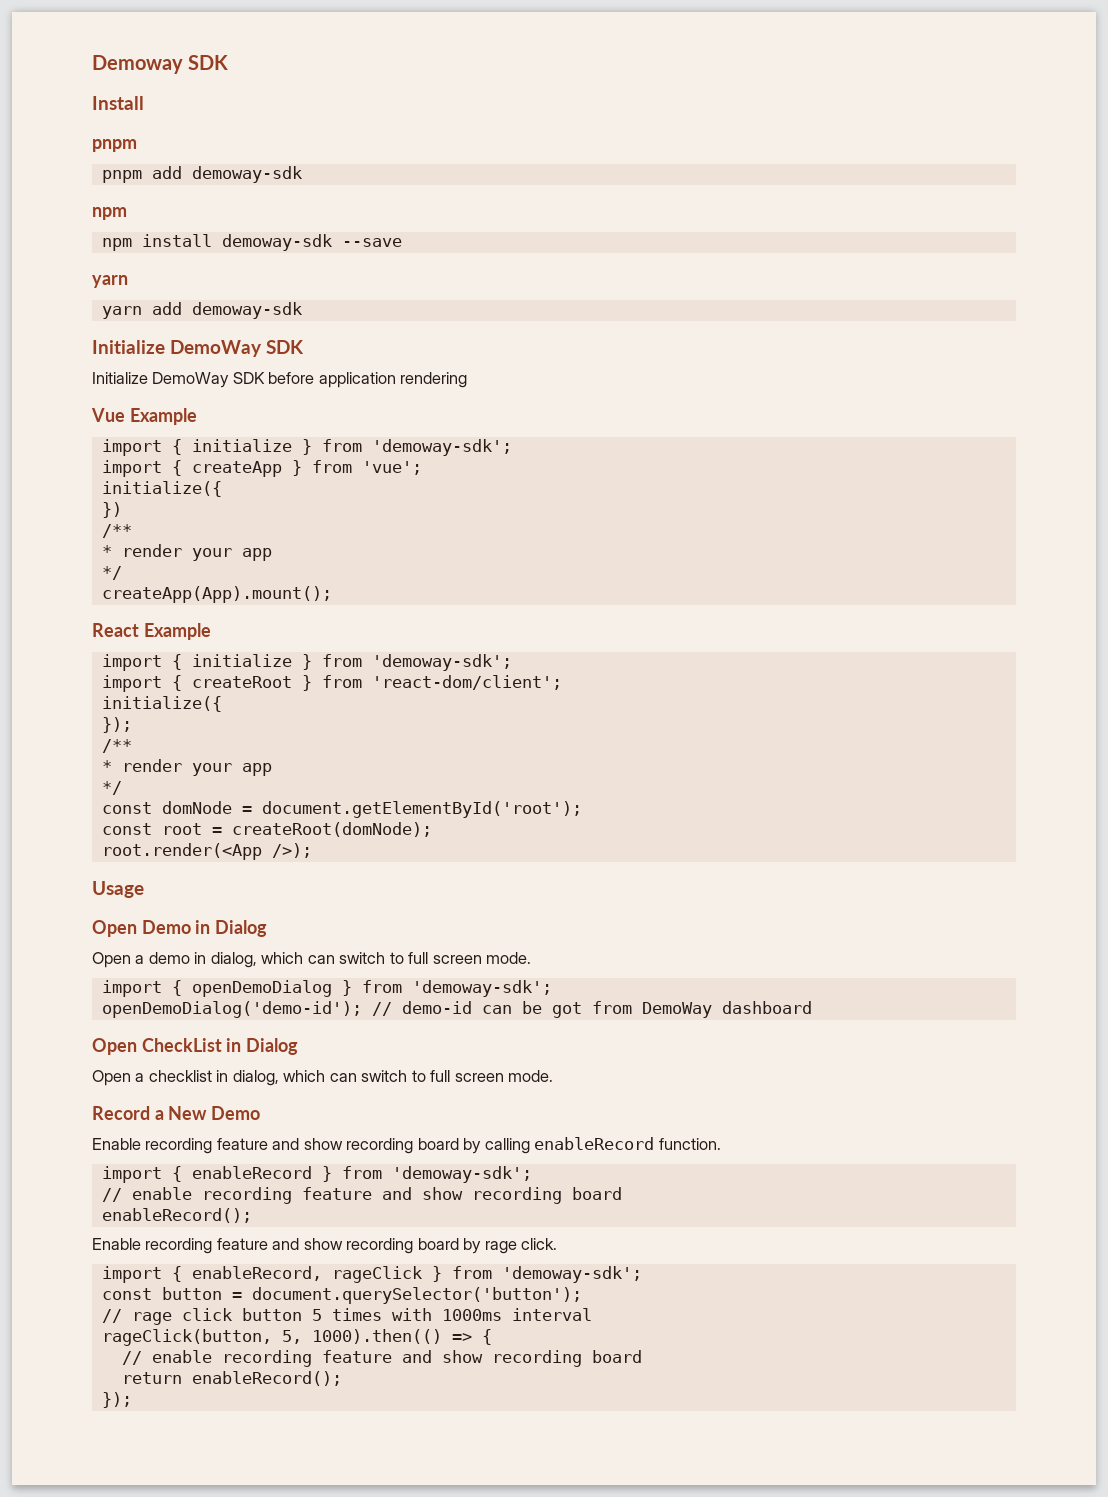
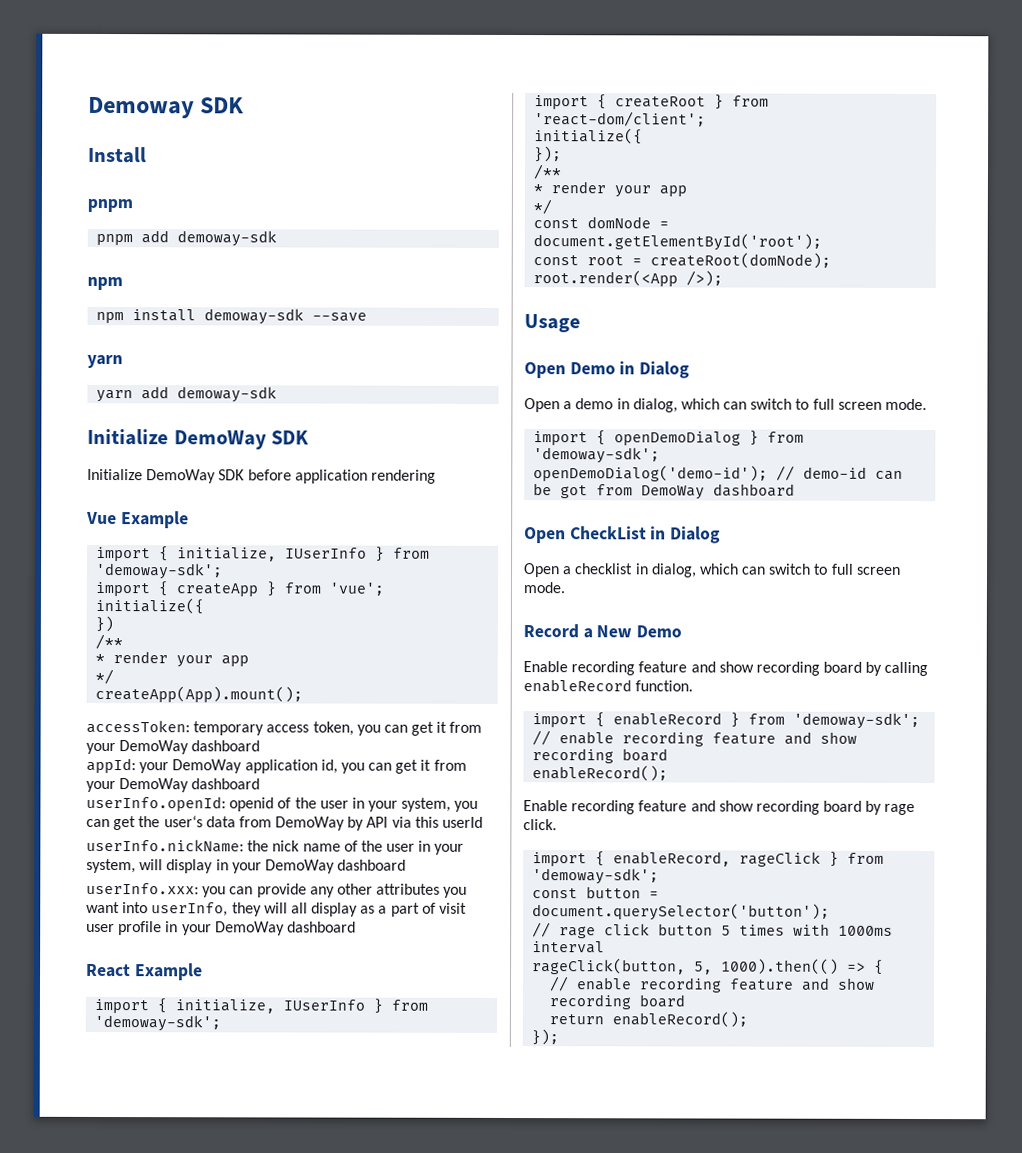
[191,439,292,452] initialize -> [177,547,368,562] initialize, IUserInfo
(332, 594) none -> [86,719,483,736] [86,740,261,755] [86,757,467,774] [86,778,261,793] [86,795,479,812] [86,815,484,831] [86,838,465,855] [86,858,407,874] [86,882,468,898] [86,901,468,917] [86,921,356,936] // accessToken: temporary access token, you can get it from your DemoWay dashboard // appId: your DemoWay application id, you can get it from your DemoWay dashboard // userInfo.openId: openid of the user in your system, you can get the user‘s data from DemoWay by API via this userId // userInfo.nickName: the nick name of the user in your system, will display in your DemoWay dashboard // userInfo.xxx: you can provide any other attributes you want into userInfo, they will all display as a part of visit user profile in your DemoWay dashboard
[191,654,292,667] initialize -> [175,999,366,1014] initialize, IUserInfo

